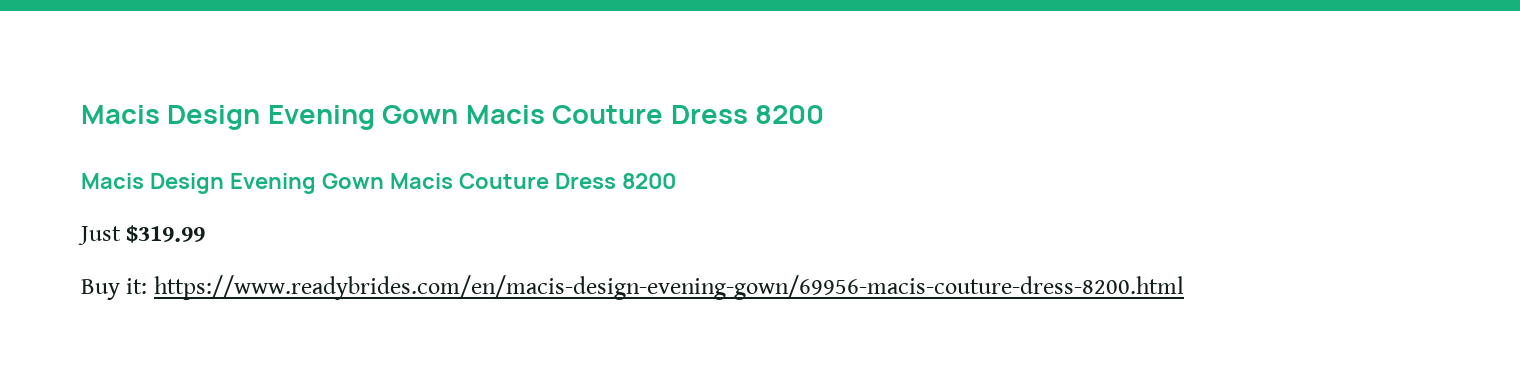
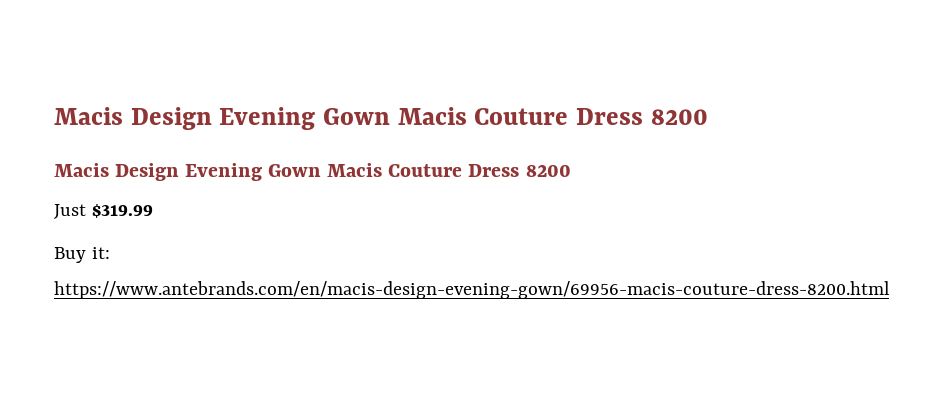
[153,275,1184,300] https://www.readybrides.com/en/macis-design-evening-gown/69956-macis-couture-dress-8200.html -> [54,281,890,299] https://www.antebrands.com/en/macis-design-evening-gown/69956-macis-couture-dress-8200.html

